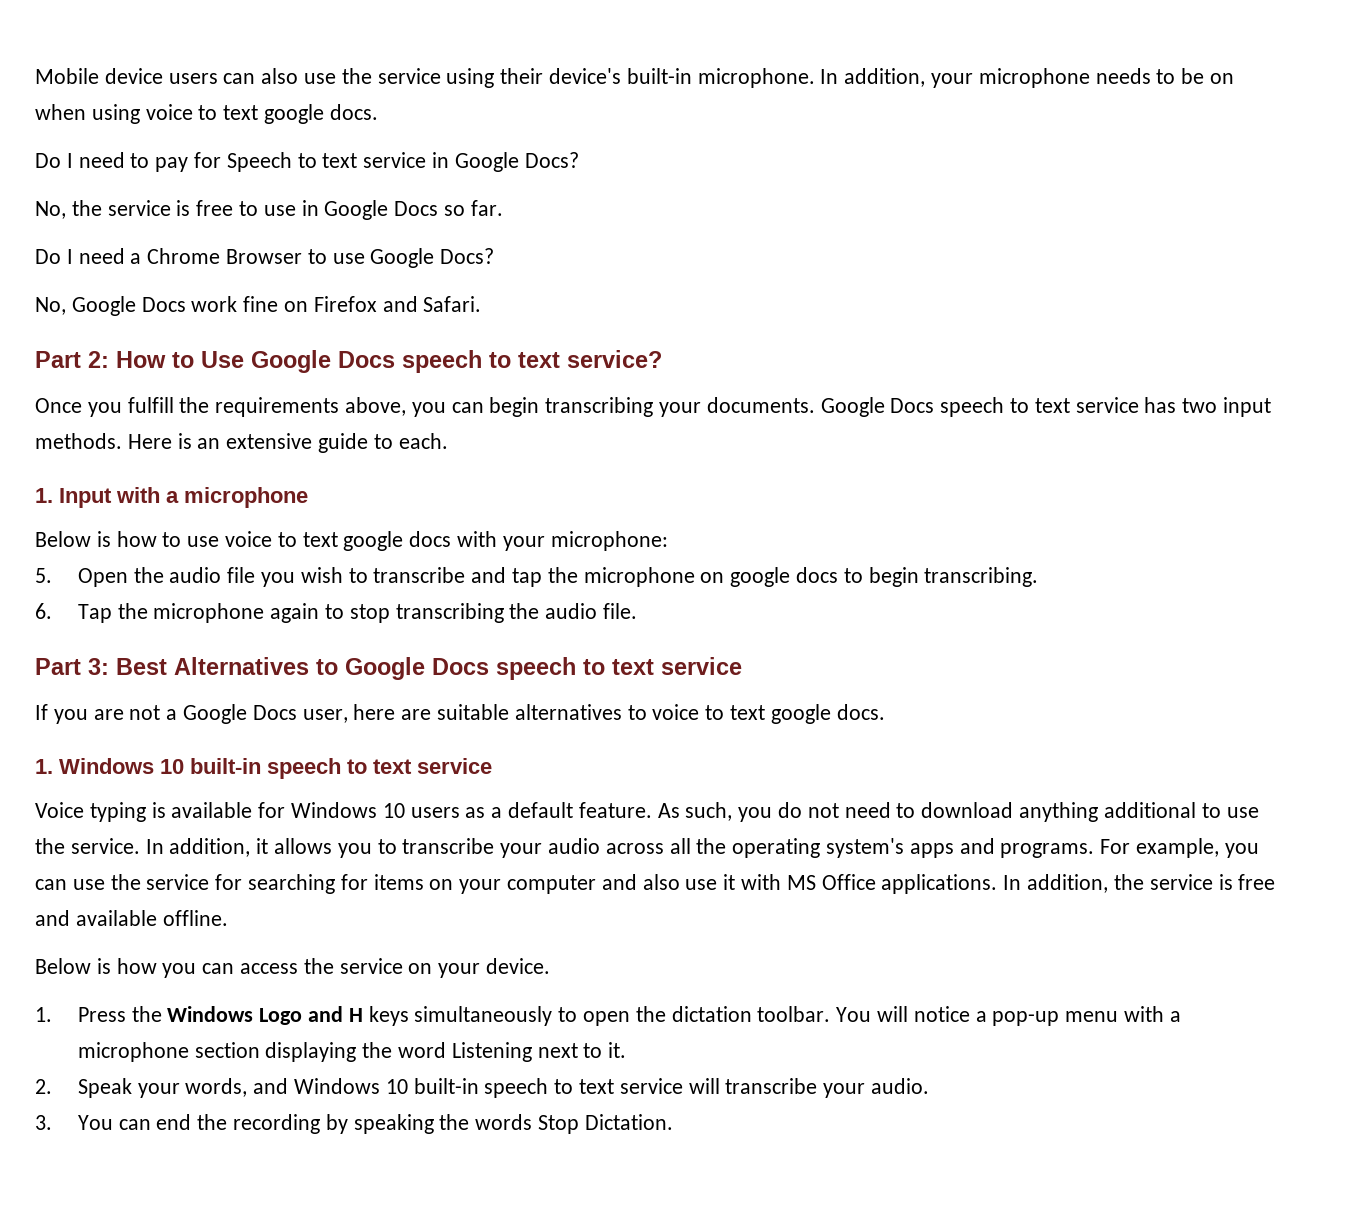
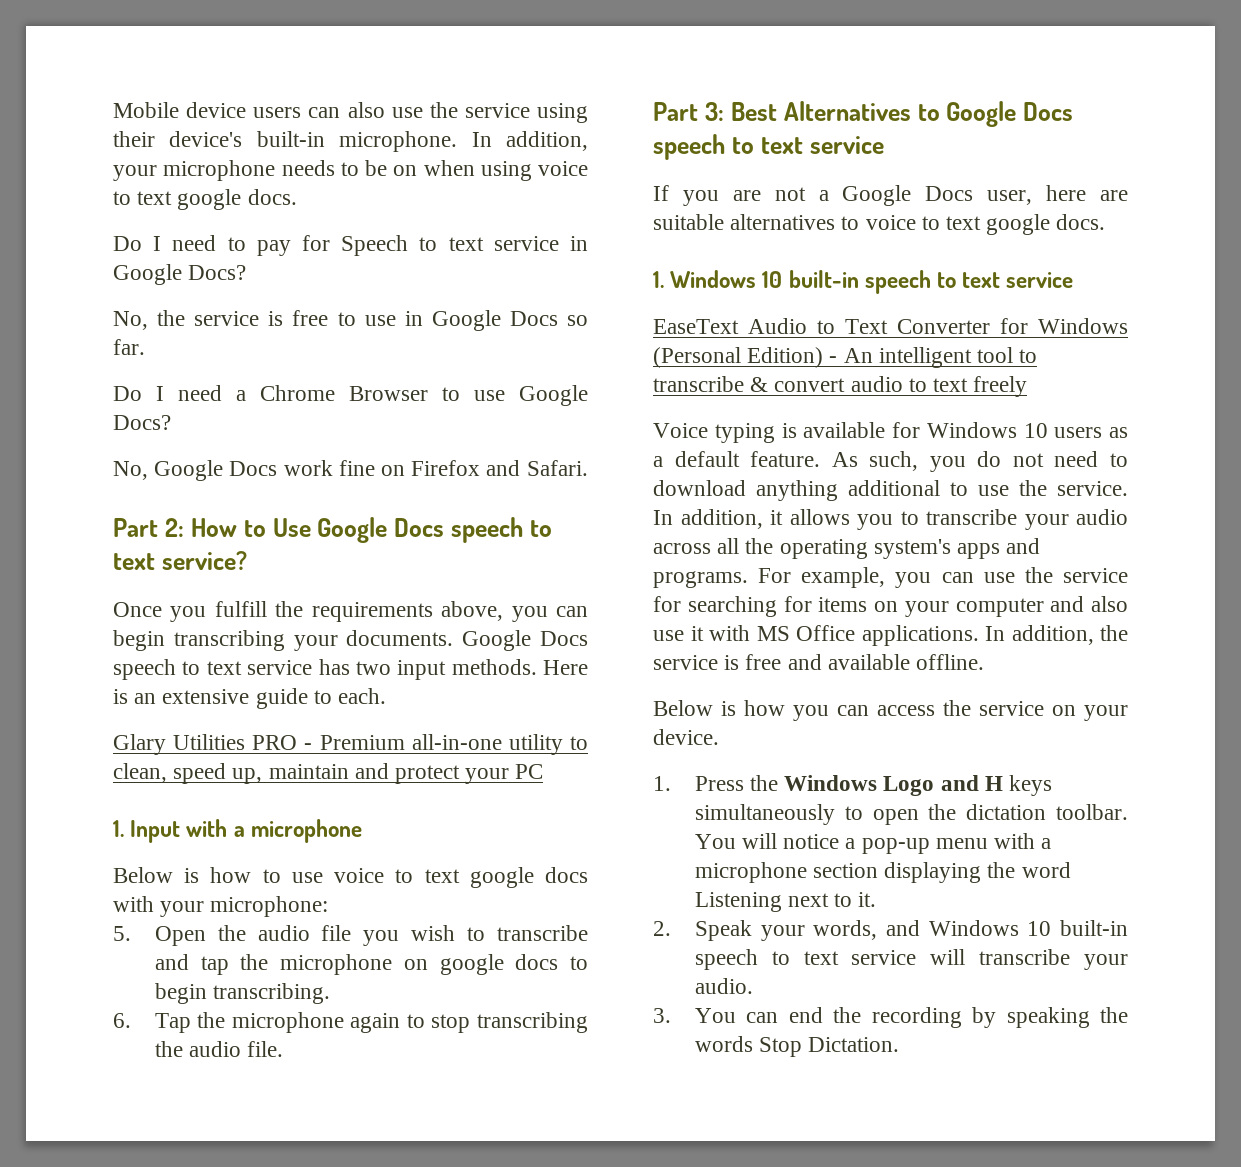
(448, 441) none -> [113,734,588,755] [113,763,544,784] // Glary Utilities PRO - Premium all-in-one utility to clean, speed up, maintain and protect your PC
(492, 766) none -> [653,318,1128,334] [653,347,1038,368] [653,376,1028,397] // EaseText Audio to Text Converter for Windows (Personal Edition) - An intelligent tool to transcribe & convert audio to text freely

